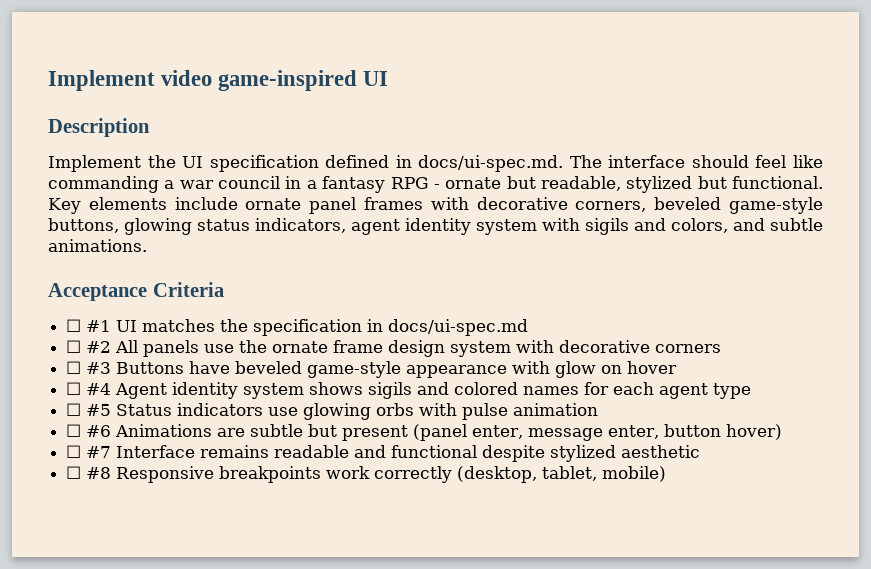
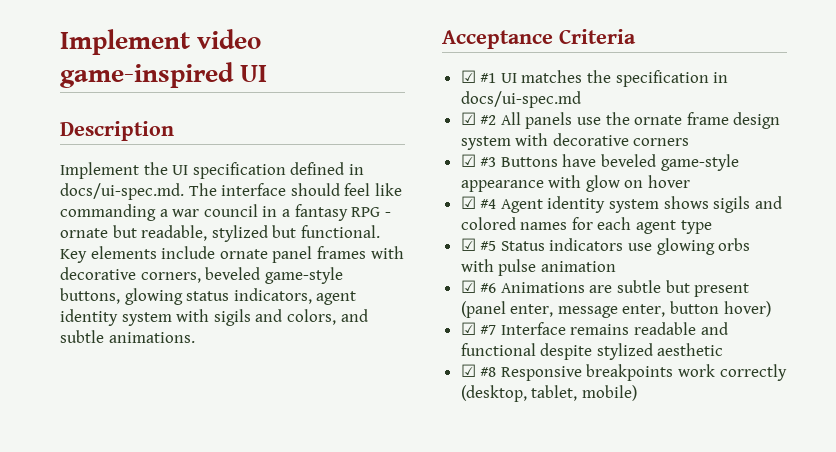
[66,319,82,332] ☐ -> [460,70,476,83] ☑
[66,340,82,353] ☐ -> [460,112,476,125] ☑
[66,361,82,374] ☐ -> [460,154,476,167] ☑
[66,382,82,395] ☐ -> [460,196,476,209] ☑
[66,403,82,416] ☐ -> [460,238,476,251] ☑
[66,424,82,437] ☐ -> [460,280,476,293] ☑
[66,445,82,458] ☐ -> [460,322,476,335] ☑
[66,466,82,479] ☐ -> [460,364,476,377] ☑

